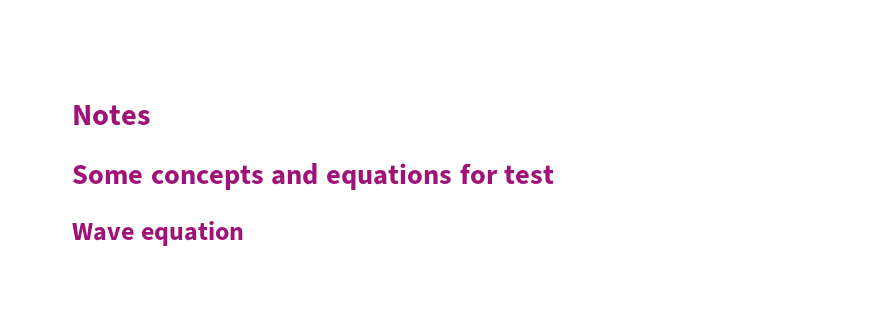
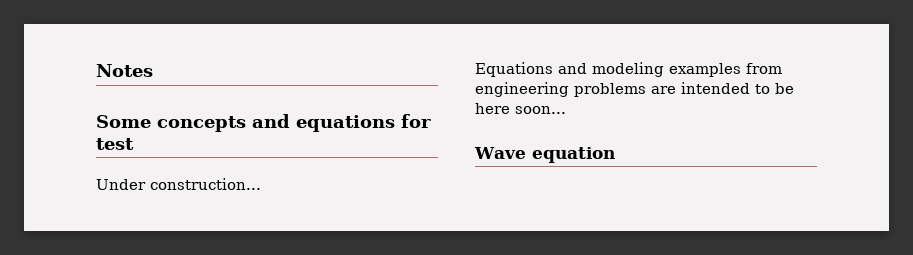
(555, 174) none -> [96,178,261,190] [475,62,782,77] [475,82,794,97] [475,103,566,114] // Under construction... // Equations and modeling examples from engineering problems are intended to be here soon...

